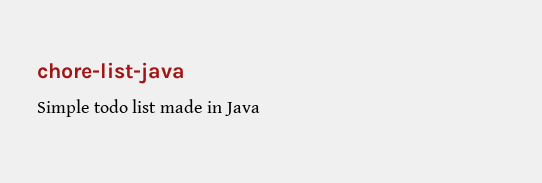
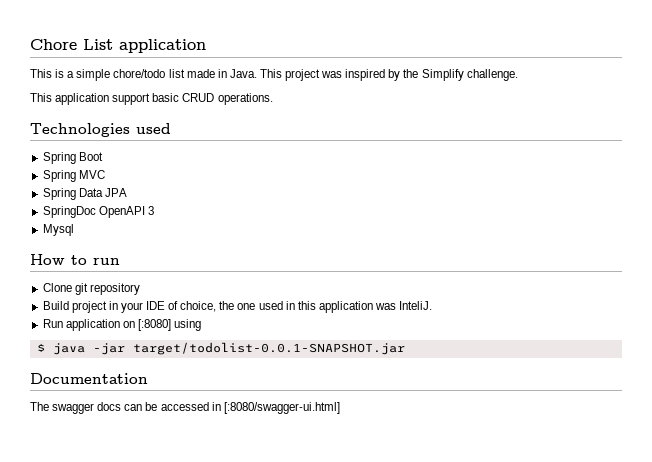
[37,62,185,84] [37,99,260,117] chore-list-java // Simple todo list made in Java -> [30,39,206,53] [30,69,518,81] [30,93,273,105] [30,123,171,137] [42,152,103,164] [42,170,105,182] [42,188,127,200] [42,206,154,218] [42,224,74,236] [30,254,120,265] [42,283,140,295] [42,301,433,313] [42,319,202,331] [36,342,405,355] [30,373,148,384] [30,402,340,414] Chore List application // This is a simple chore/todo list made in Java. This project was inspired by the Simplify challenge. // This application support basic CRUD operations. // Technologies used // Spring Boot // Spring MVC // Spring Data JPA // SpringDoc OpenAPI 3 // Mysql // How to run // Clone git repository // Build project in your IDE of choice, the one used in this application was InteliJ. // Run application on [:8080] using // $ java -jar target/todolist-0.0.1-SNAPSHOT.jar // Documentation // The swagger docs can be accessed in [:8080/swagger-ui.html]

